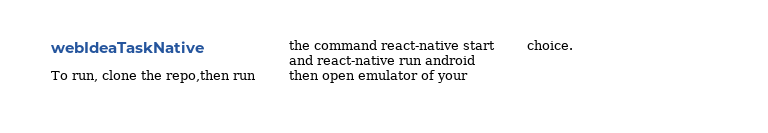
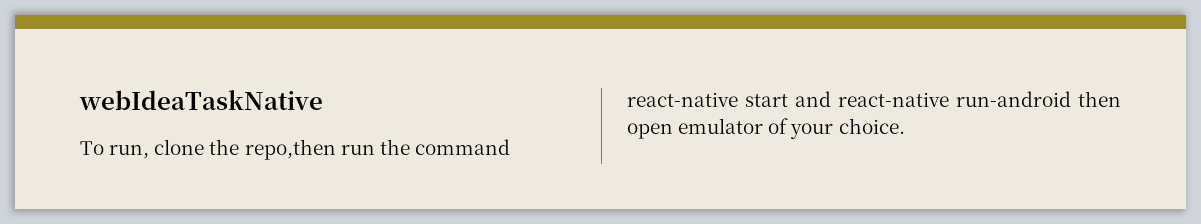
[399,55,475,65] run android -> [956,91,1071,107] run-android

